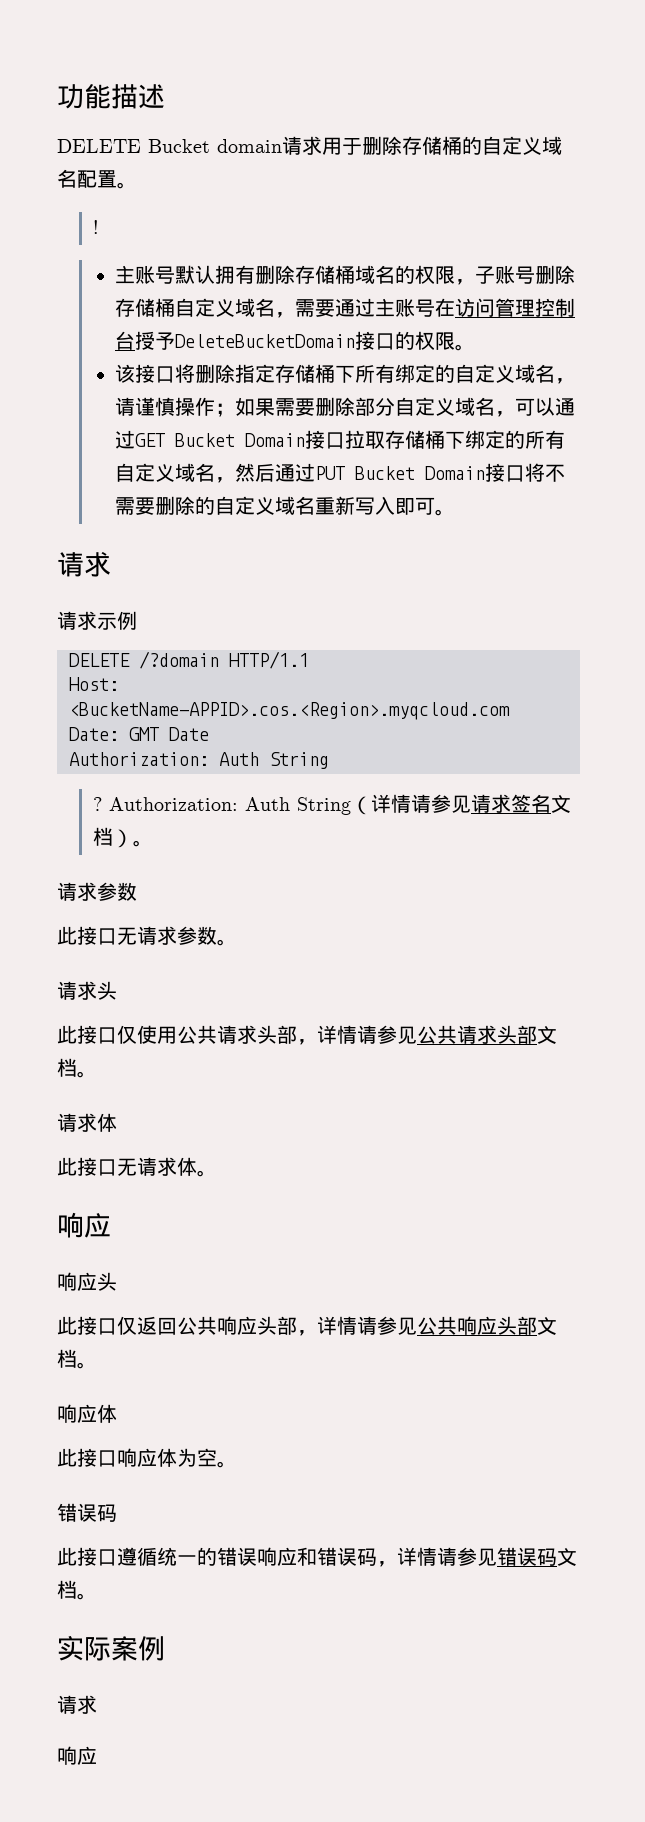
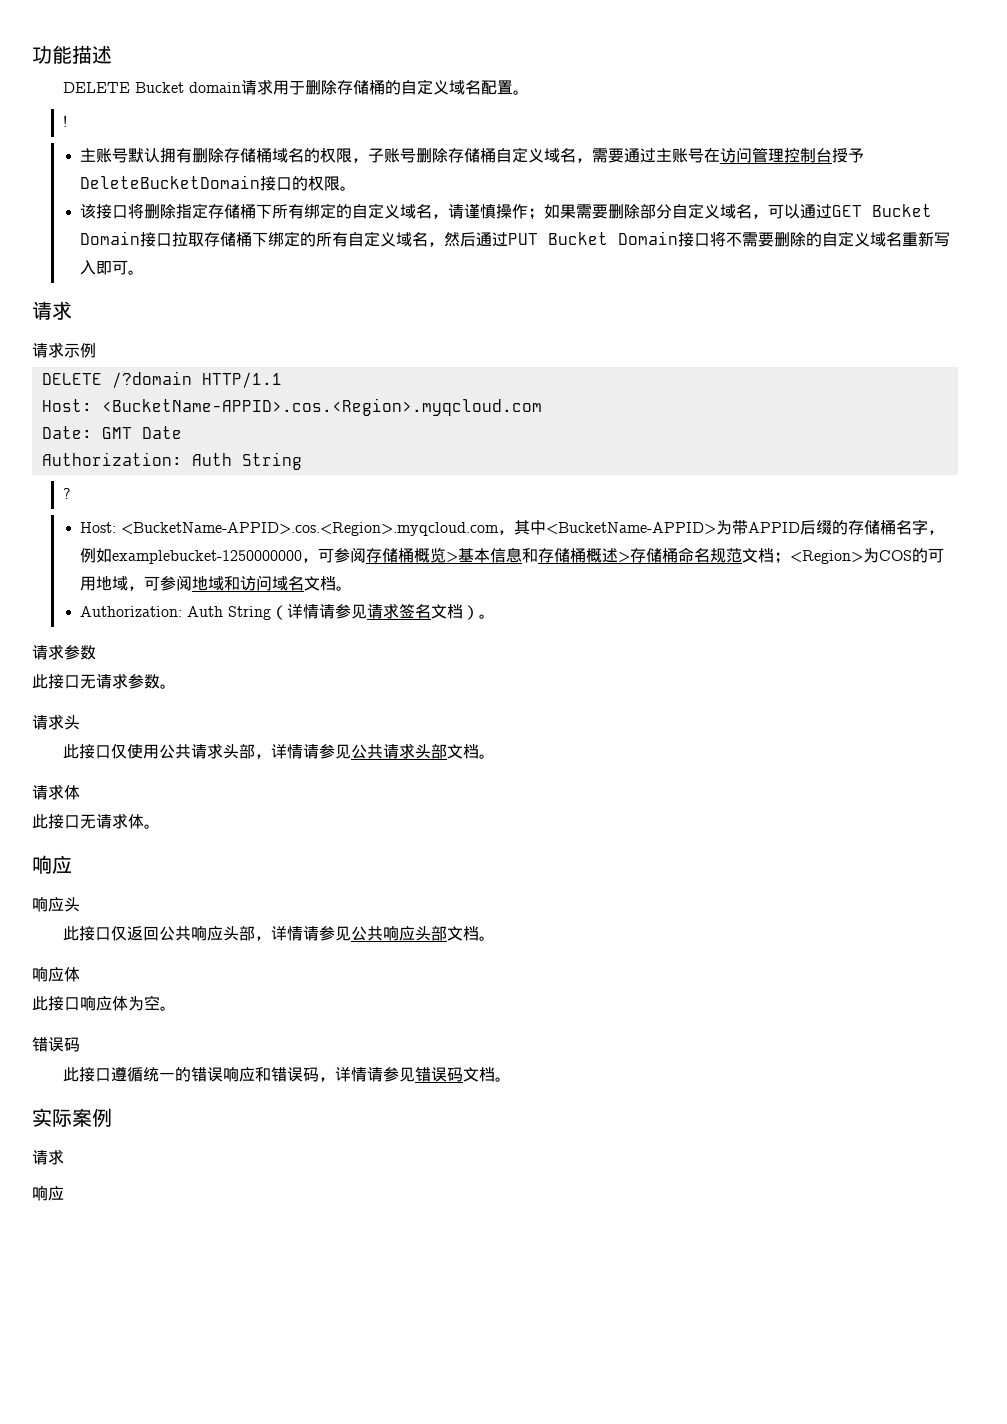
(103, 804) none -> [80,519,945,536] [80,547,945,564] [80,575,353,591] // Host: <BucketName-APPID>.cos.<Region>.myqcloud.com，其中<BucketName-APPID>为带APPID后缀的存储桶名字，例如examplebucket-1250000000，可参阅存储桶概览>基本信息和存储桶概述>存储桶命名规范文档；<Region>为COS的可用地域，可参阅地域和访问域名文档。 //

